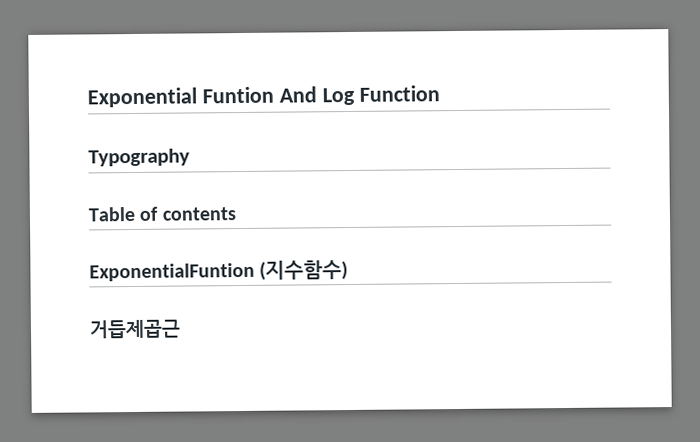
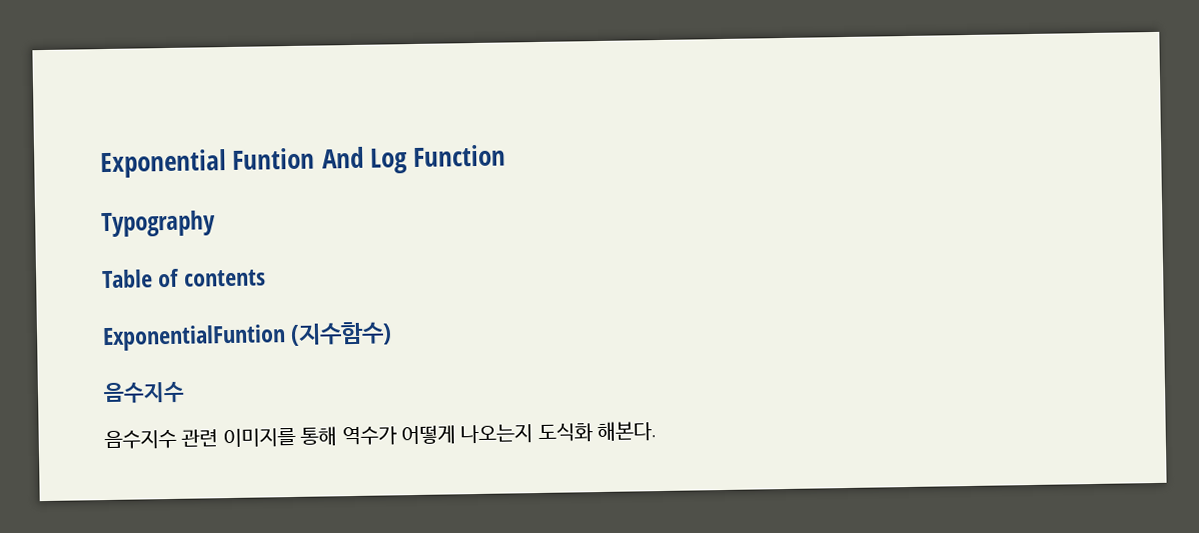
[89,319,181,339] 거듭제곱근 -> [103,381,185,405] [104,421,657,450] 음수지수 // 음수지수 관련 이미지를 통해 역수가 어떻게 나오는지 도식화 해본다.

